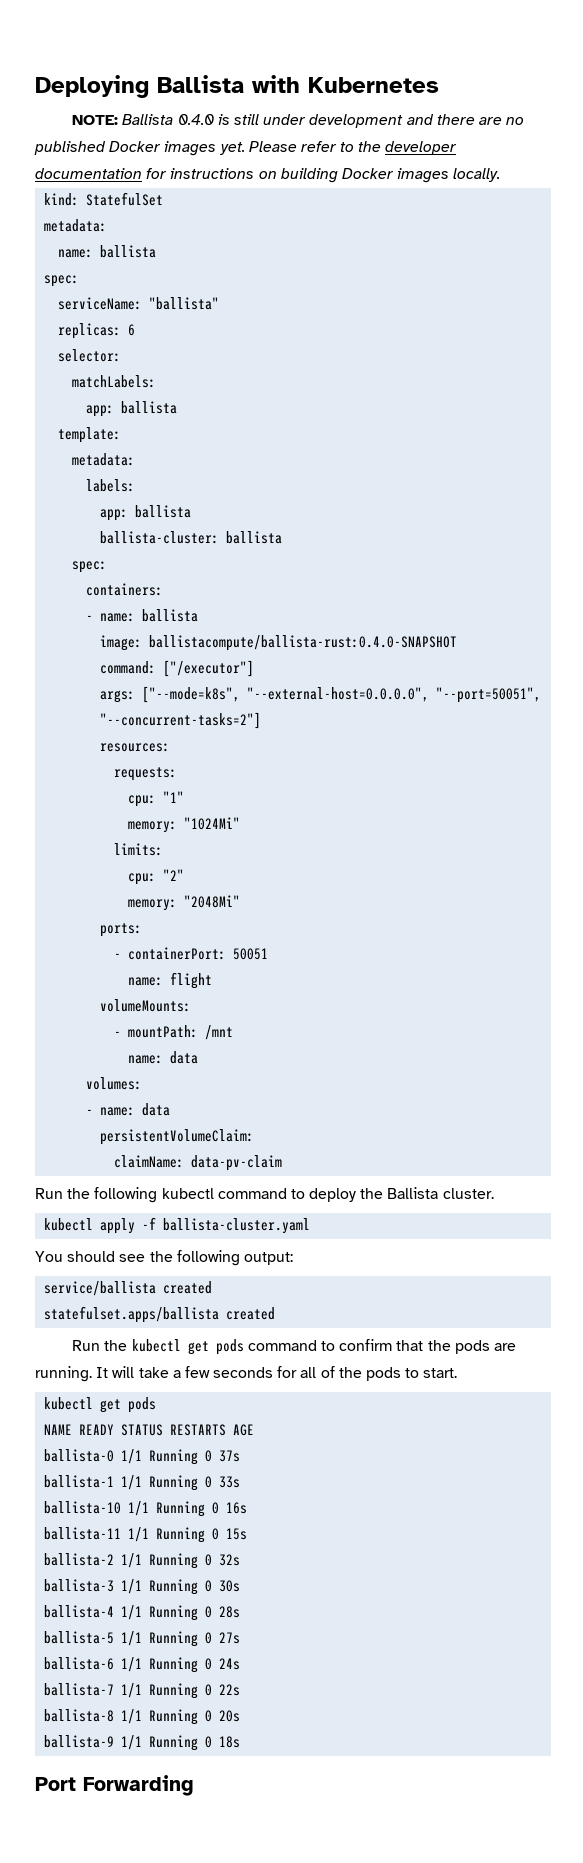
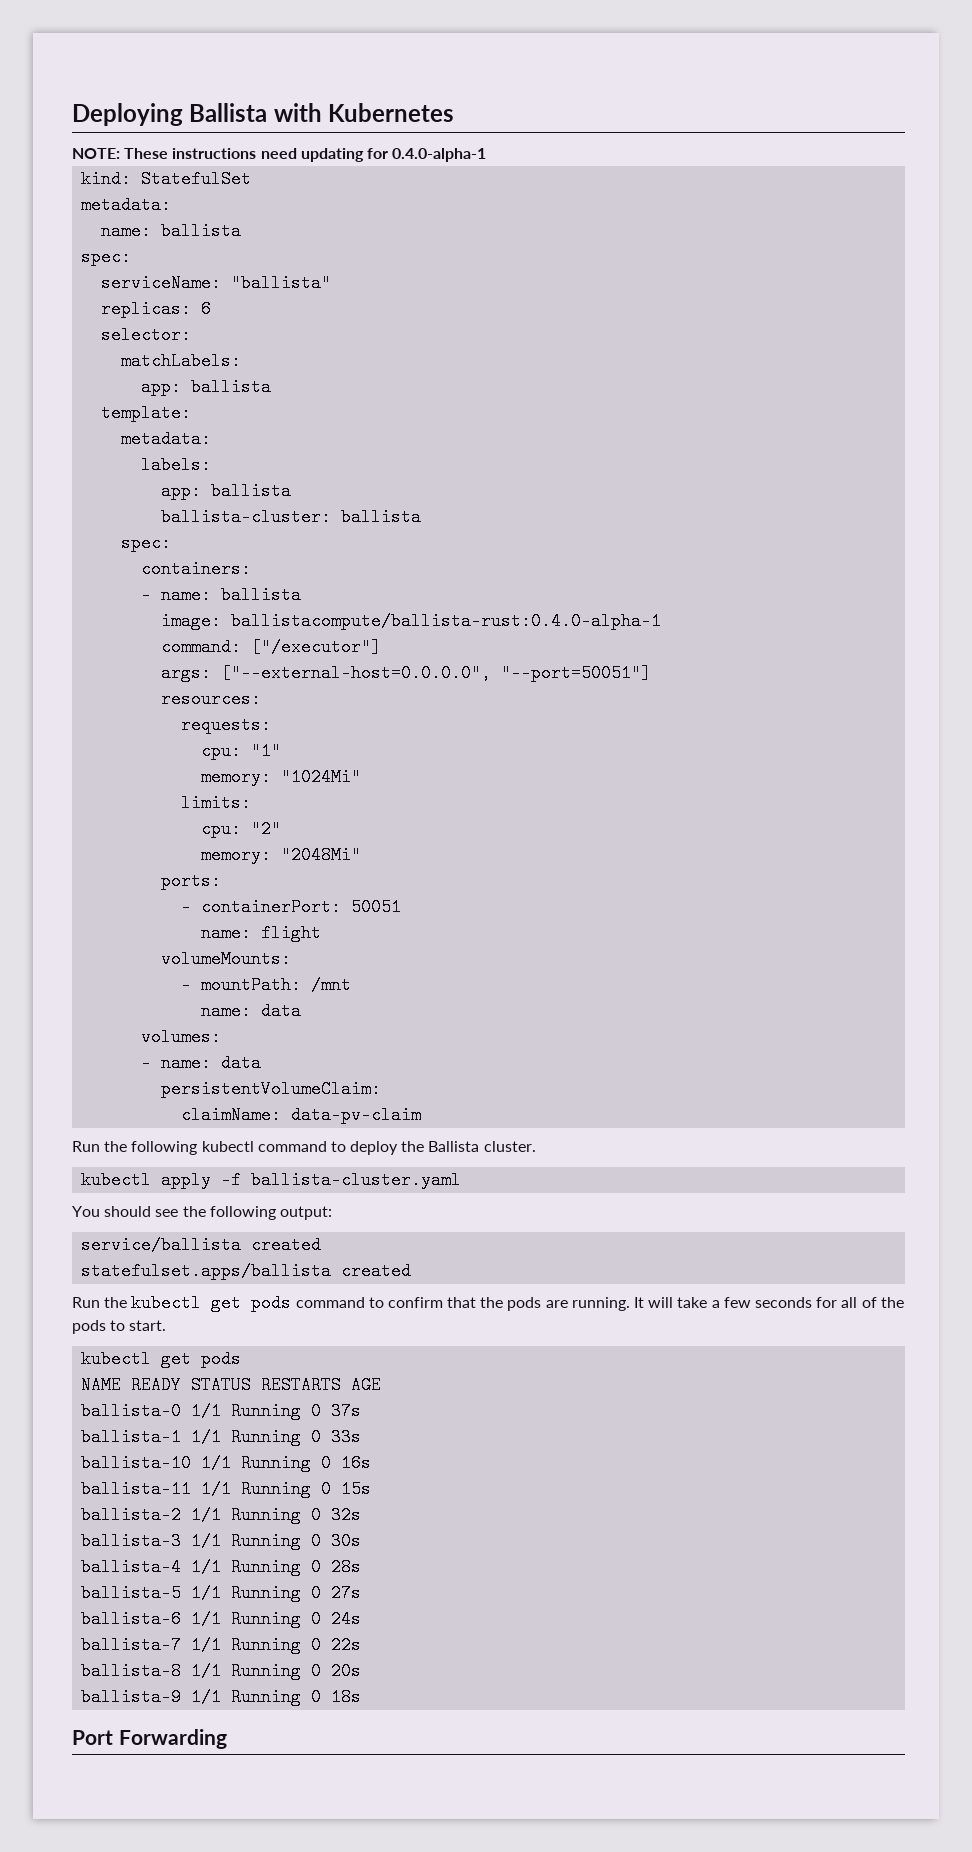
[122,114,525,128] [34,141,458,156] [35,168,501,183] Ballista 0.4.0 is still under development and there are no published Docker images yet. Please refer to the developer documentation for instructions on building Docker images locally. -> [124,148,487,162] These instructions need updating for 0.4.0-alpha-1
[149,635,458,651] ballistacompute/ballista-rust:0.4.0-SNAPSHOT -> [231,612,662,630] ballistacompute/ballista-rust:0.4.0-alpha-1
[142,686,542,703] [100,712,262,729] ["--mode=k8s", "--external-host=0.0.0.0", "--port=50051", "--concurrent-tasks=2"] -> [221,664,652,682] ["--external-host=0.0.0.0", "--port=50051"]

